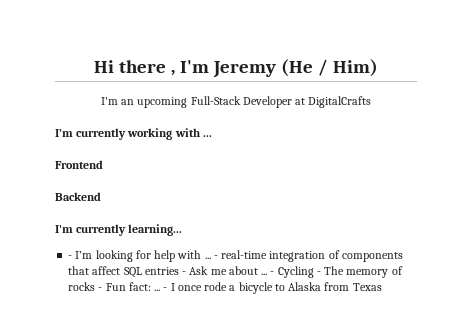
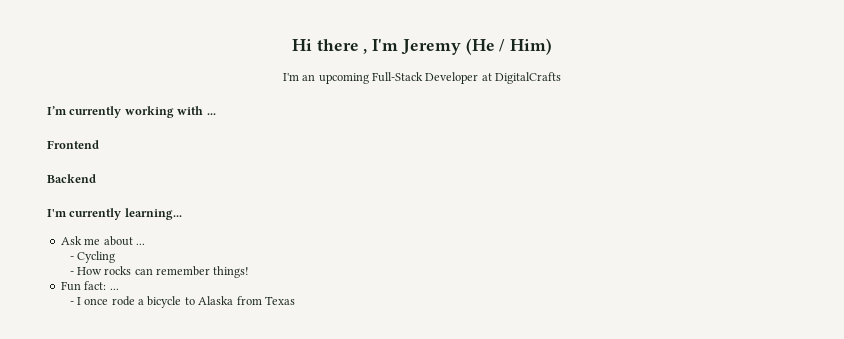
[68,250,403,262] [68,266,187,278] - I’m looking for help with ... - real-time integration of components that affect SQL entries - -> (182, 214) none
(268, 274) none -> (145, 244) //
[316,266,403,278] [68,282,103,291] - The memory of rocks - -> [69,266,250,278] // - How rocks can remember things! //
(161, 290) none -> (119, 289) //

